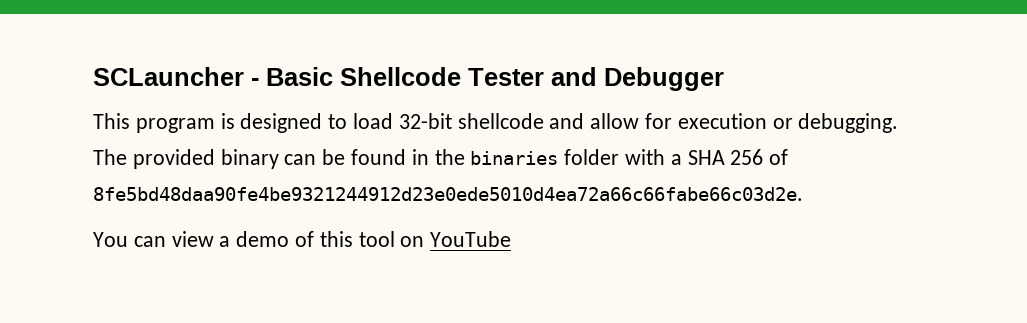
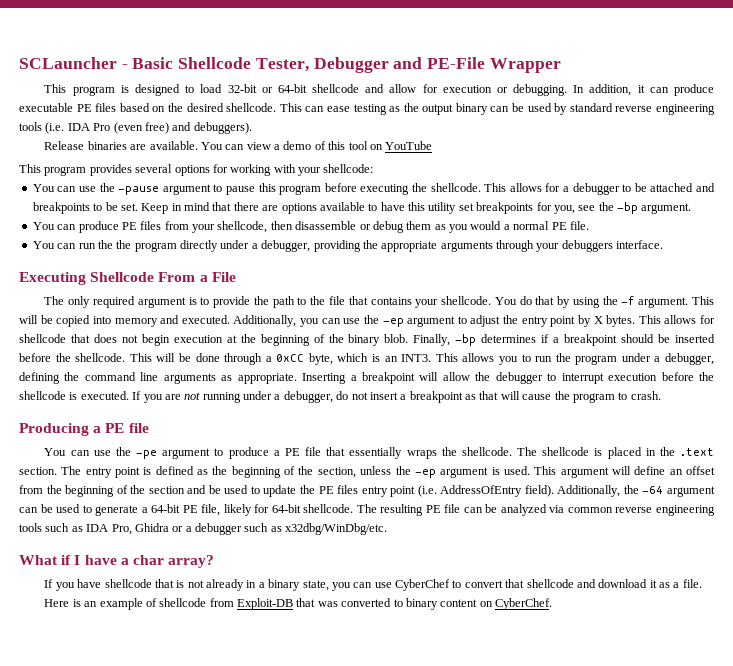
[468,67,724,91] Tester and Debugger -> [255,57,561,73] Tester, Debugger and PE-File Wrapper
(452, 121) none -> [261,84,307,93] or 64-bit
[93,149,789,169] [93,187,803,201] The provided binary can be found in the binaries folder with a SHA 256 of 8fe5bd48daa90fe4be9321244912d23e0ede5010d4ea72a66c66fabe66c03d2e. // -> [573,84,714,96] [19,103,715,115] [19,122,252,134] [44,141,198,150] In addition, it can produce executable PE files based on the desired shellcode. This can ease testing as the output binary can be used by standard reverse engineering tools (i.e. IDA Pro (even free) and debuggers). // Release binaries are available.
(512, 239) none -> [19,164,374,176] [32,183,716,195] [32,202,692,214] [32,221,589,233] [32,240,664,252] [19,272,236,285] [44,296,714,308] [19,315,715,327] [19,334,716,346] [19,353,715,365] [19,372,715,384] [19,391,661,403] [19,423,149,436] [44,447,714,459] [19,466,715,478] [19,485,715,497] [19,504,716,516] [19,523,388,535] [19,555,215,568] [44,579,702,591] [44,598,553,610] // This program provides several options for working with your shellcode: // You can use the -pause argument to pause this program before executing the shellcode. This allows for a debugger to be attached and breakpoints to be set. Keep in mind that there are options available to have this utility set breakpoints for you, see the -bp argument. // You can produce PE files from your shellcode, then disassemble or debug them as you would a normal PE file. // You can run the the program directly under a debugger, providing the appropriate arguments through your debuggers interface. // Executing Shellcode From a File // The only required argument is to provide the path to the file that contains your shellcode. You do that by using the -f argument. This will be copied into memory and executed. Additionally, you can use the -ep argument to adjust the entry point by X bytes. This allows for shellcode that does not begin execution at the beginning of the binary blob. Finally, -bp determines if a breakpoint should be inserted before the shellcode. This will be done through a 0xCC byte, which is an INT3. This allows you to run the program under a debugger, defining the command line arguments as appropriate. Inserting a breakpoint will allow the debugger to interrupt execution before the shellcode is executed. If you are not running under a debugger, do not insert a breakpoint as that will cause the program to crash. // Producing a PE file // You can use the -pe argument to produce a PE file that essentially wraps the shellcode. The shellcode is placed in the .text section. The entry point is defined as the beginning of the section, unless the -ep argument is used. This argument will define an offset from the beginning of the section and be used to update the PE files entry point (i.e. AddressOfEntry field). Additionally, the -64 argument can be used to generate a 64-bit PE file, likely for 64-bit shellcode. The resulting PE file can be analyzed via common reverse engineering tools such as IDA Pro, Ghidra or a debugger such as x32dbg/WinDbg/etc. // What if I have a char array? // If you have shellcode that is not already in a binary state, you can use CyberChef to convert that shellcode and download it as a file. // Here is an example of shellcode from Exploit-DB that was converted to binary content on CyberChef.

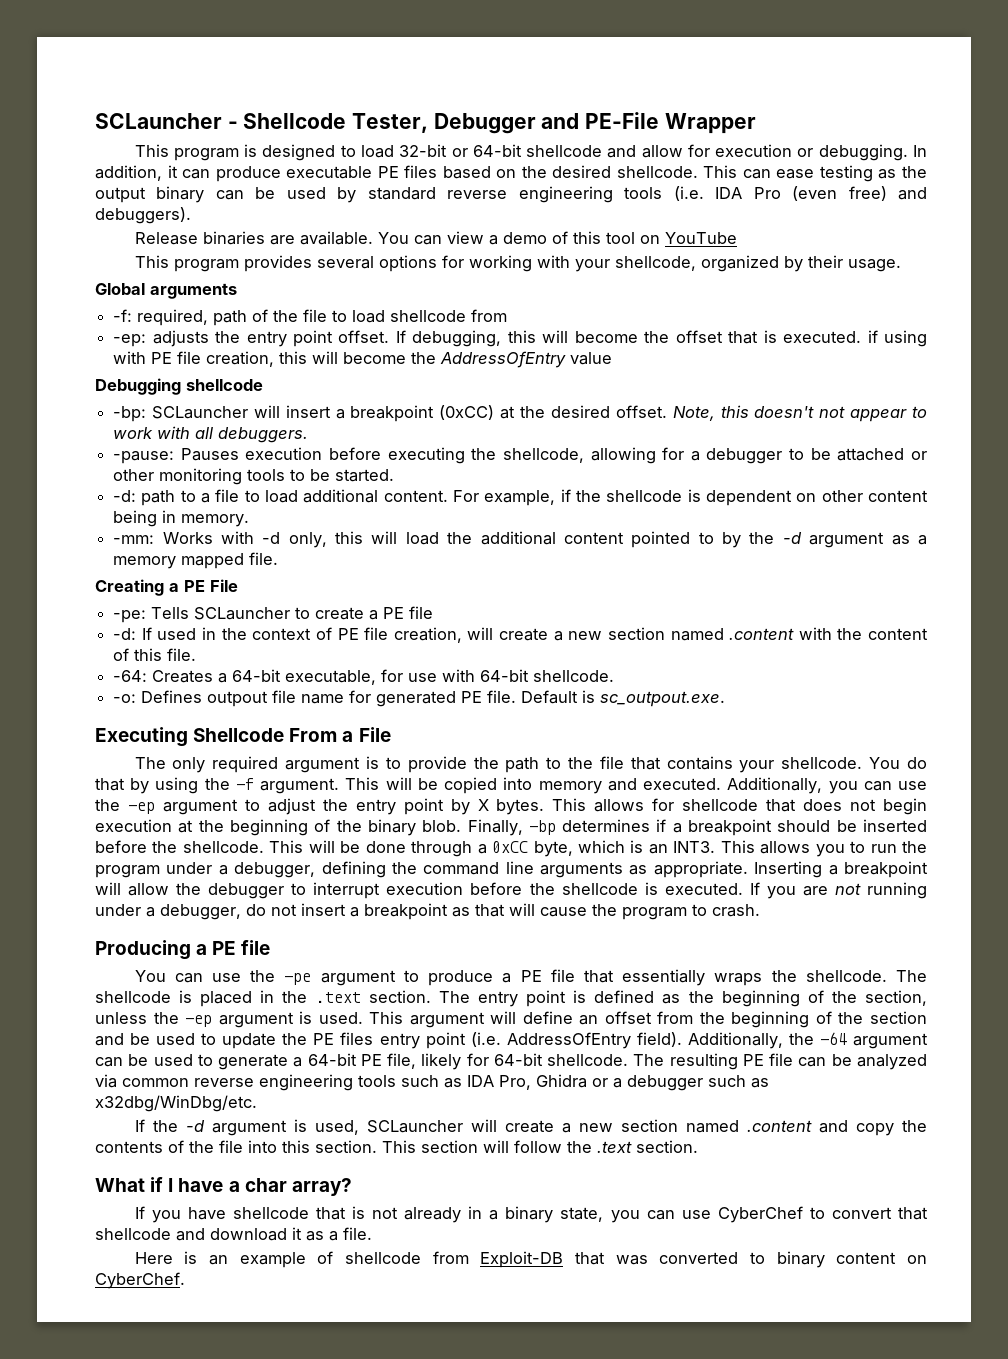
[132,57,174,69] Basic -> (238, 125) none
[323,164,374,173] [32,183,542,195] shellcode: // You can use the -pause argument to pause this program before executing the shellcode. This allows -> [614,255,901,272] [95,283,237,299] [113,309,508,326] [113,330,928,347] [113,351,613,368] [95,378,263,395] [113,405,928,422] [113,426,309,443] [113,447,656,464] shellcode, organized by their usage. // Global arguments // -f: required, path of the file to load shellcode from // -ep: adjusts the entry point offset. If debugging, this will become the offset that is executed. if using with PE file creation, this will become the AddressOfEntry value // Debugging shellcode // -bp: SCLauncher will insert a breakpoint (0xCC) at the desired offset. Note, this doesn't not appear to work with all debuggers. // -pause: Pauses execution before executing the shellcode, allowing
[696,183,716,192] [32,202,692,214] [32,221,589,233] [32,240,664,252] and breakpoints to be set. Keep in mind that there are options available to have this utility set breakpoints for you, see the -bp argument. // You can produce PE files from your shellcode, then disassemble or debug them as you would a normal PE file. // You can run the the program directly under a debugger, providing the appropriate arguments through your debuggers interface. -> [911,451,928,460] [113,468,395,485] [113,489,929,506] [113,510,250,527] [113,531,928,548] [113,552,279,569] [95,579,238,596] [113,606,434,623] [113,627,929,643] [113,648,197,661] [113,669,615,685] [113,690,726,707] or other monitoring tools to be started. // -d: path to a file to load additional content. For example, if the shellcode is dependent on other content being in memory. // -mm: Works with -d only, this will load the additional content pointed to by the -d argument as a memory mapped file. // Creating a PE File // -pe: Tells SCLauncher to create a PE file // -d: If used in the context of PE file creation, will create a new section named .content with the content of this file. // -64: Creates a 64-bit executable, for use with 64-bit shellcode. // -o: Defines outpout file name for generated PE file. Default is sc_outpout.exe.
(388, 529) none -> [134,1119,927,1136] [95,1140,698,1153] // If the -d argument is used, SCLauncher will create a new section named .content and copy the contents of the file into this section. This section will follow the .text section.

